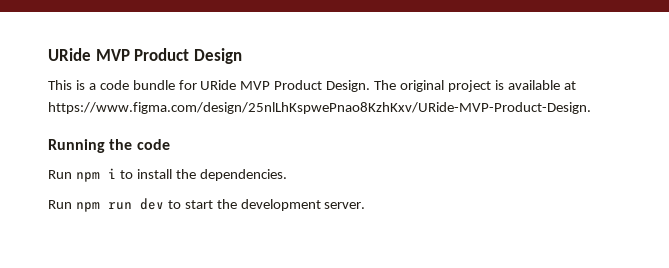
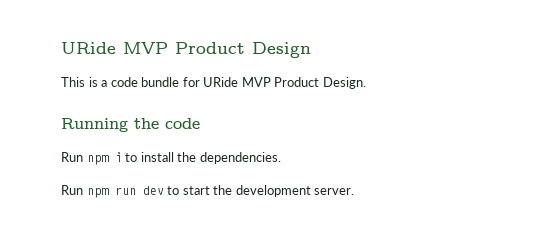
[374,80,576,92] [48,102,591,114] The original project is available at https://www.figma.com/design/25nlLhKspwePnao8KzhKxv/URide-MVP-Product-Design. -> (366, 83) none

